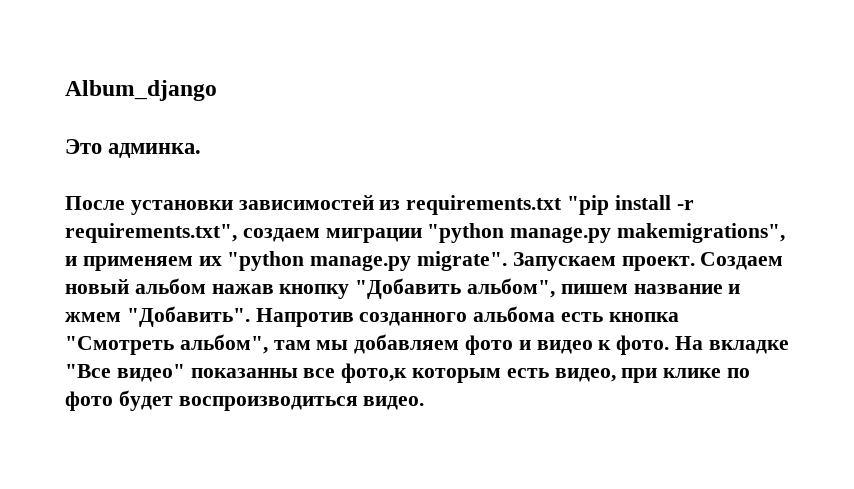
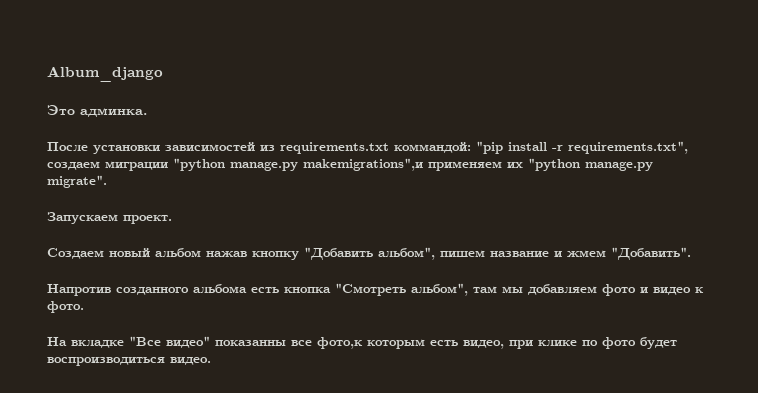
(563, 205) none -> [394,142,471,153] коммандой:
[617,223,786,243] [65,256,77,266] makemigrations", и -> [303,158,423,171] makemigrations",и
(508, 261) none -> (107, 181) //
(695, 263) none -> (172, 219) //
(250, 316) none -> (691, 253) //
(670, 345) none -> (84, 307) //

